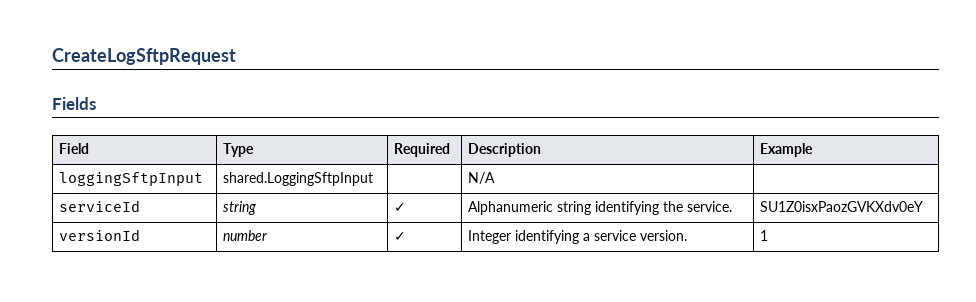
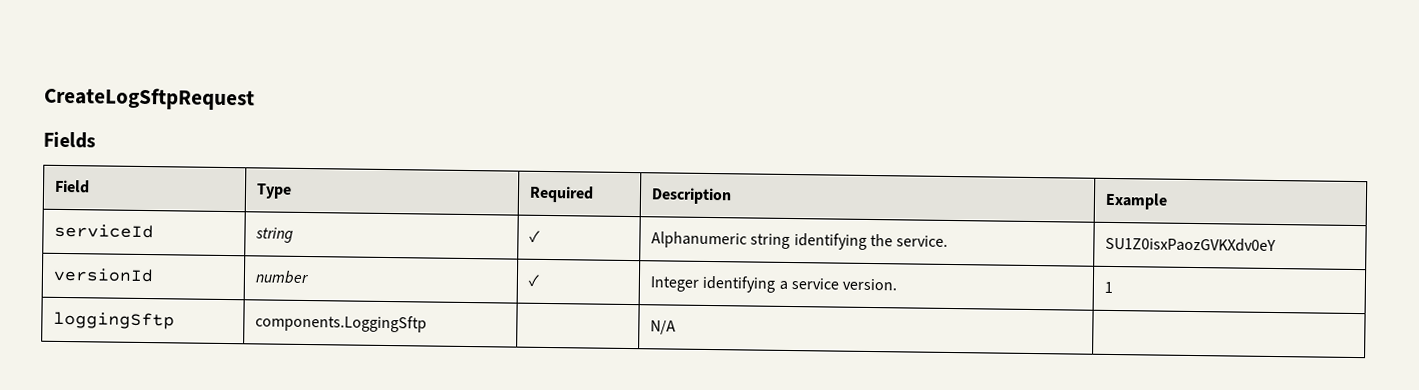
[59,172,204,186] [223,172,374,186] [468,172,496,184] // loggingSftpInput | shared.LoggingSftpInput | | N/A | -> (1168, 201) none
(769, 235) none -> [52,311,175,330] [254,314,427,333] [649,320,676,335] // loggingSftp | components.LoggingSftp | | N/A |

